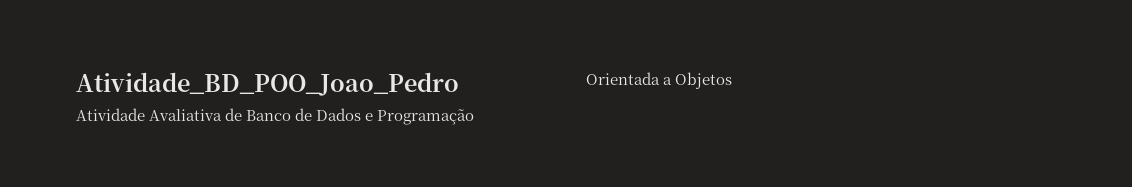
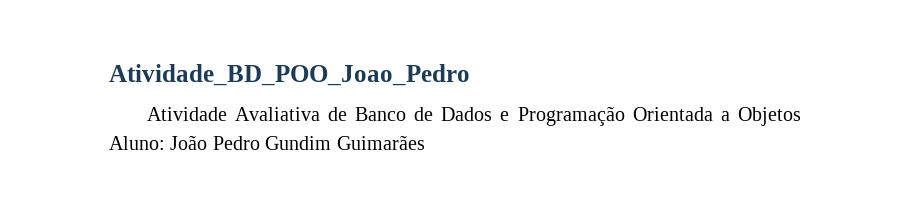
(733, 80) none -> [109,135,425,150] Aluno: João Pedro Gundim Guimarães

